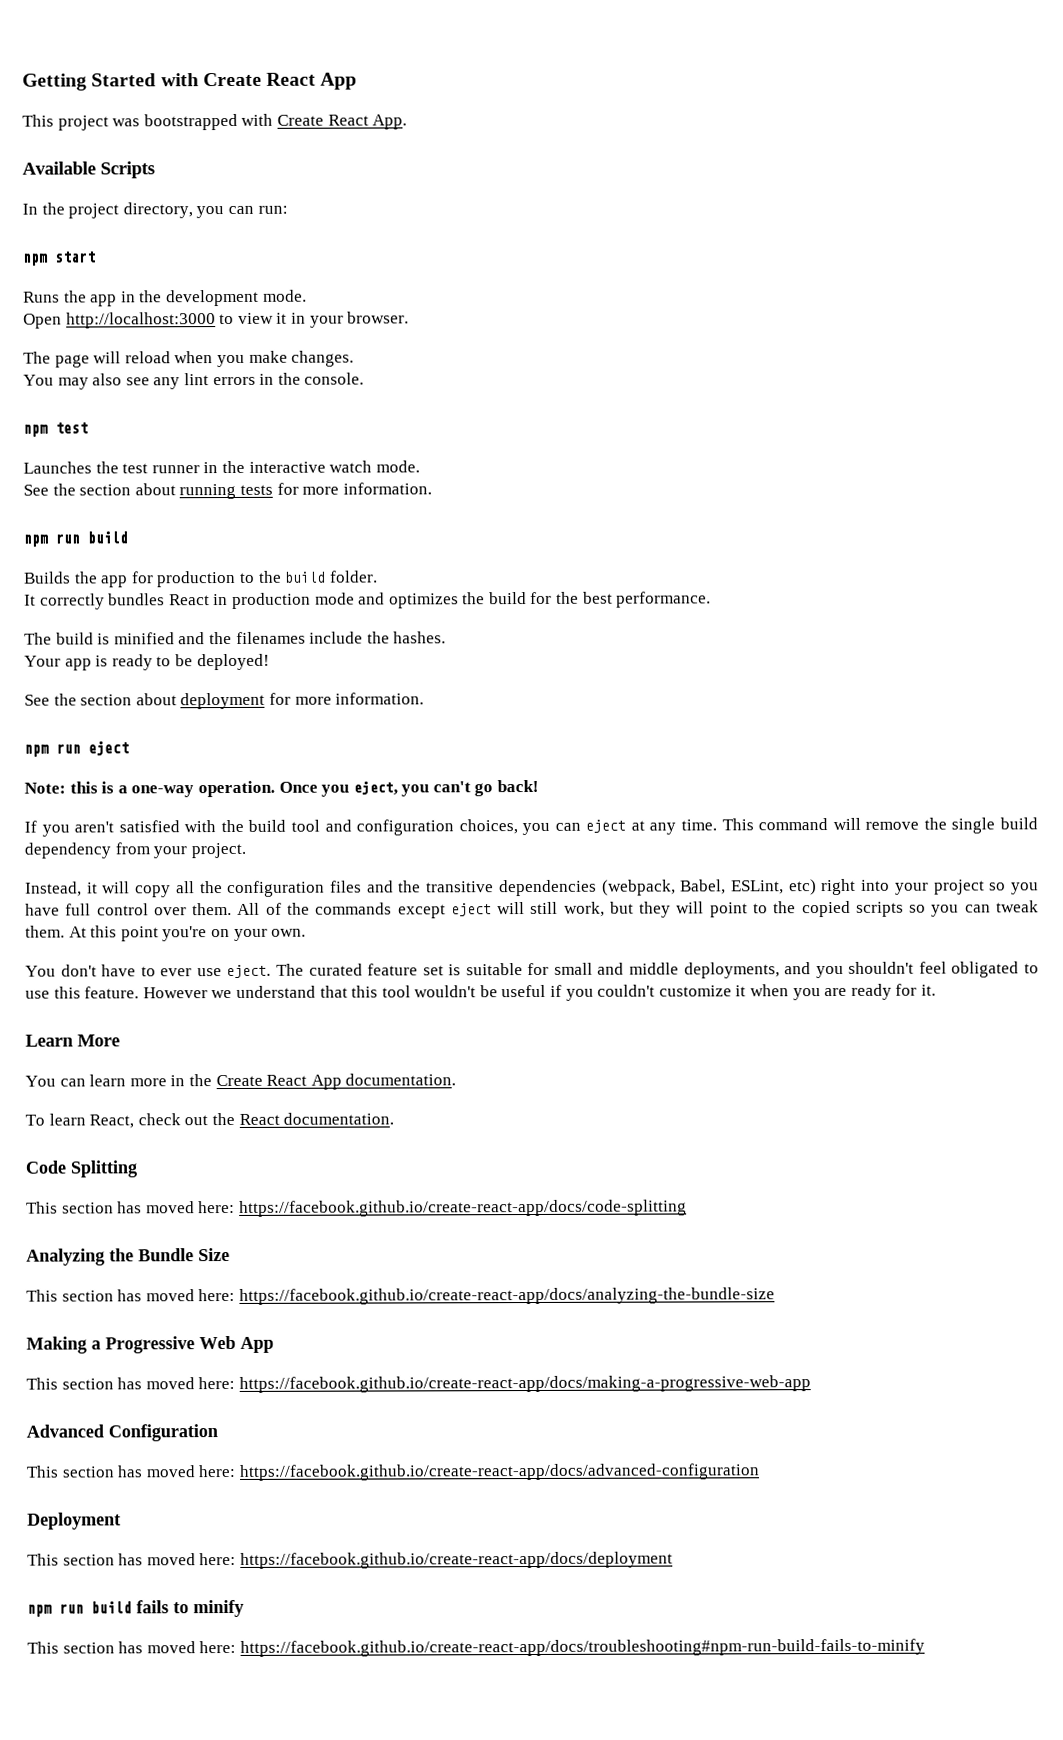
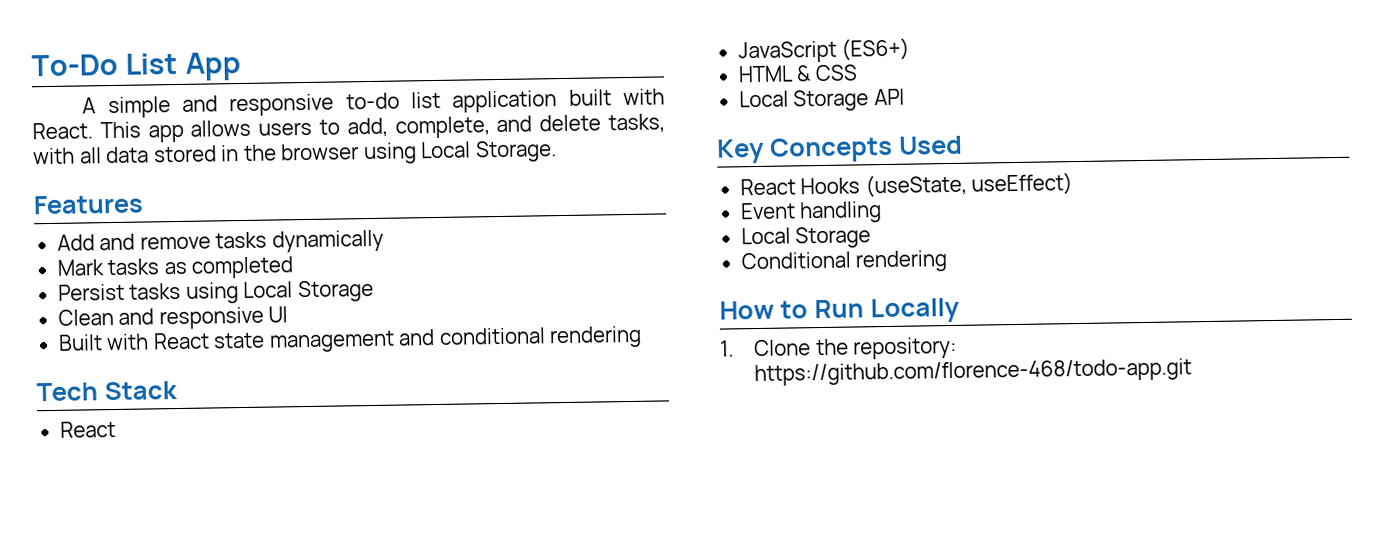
[22,72,358,91] [22,113,408,131] [22,161,155,179] [22,202,288,219] [22,251,95,266] [23,289,307,307] [23,311,410,329] [23,350,355,368] [23,372,365,390] [23,422,88,437] [23,460,420,474] [23,482,432,500] [23,531,128,547] [24,570,378,588] [24,591,712,610] [24,631,447,645] [24,653,270,671] [24,692,425,710] [24,740,129,757] [24,779,540,798] [24,817,1039,837] [24,842,246,859] [25,878,1039,898] [25,900,1039,919] [25,925,307,942] [25,961,1040,979] [25,983,936,1001] [25,1034,120,1047] [25,1073,457,1090] [25,1112,395,1129] [25,1160,138,1178] [26,1199,687,1217] [26,1248,230,1266] [26,1287,775,1305] [26,1335,274,1354] [26,1375,811,1393] [26,1424,218,1442] [26,1463,760,1481] [27,1512,121,1530] [27,1551,673,1569] [27,1599,244,1618] [27,1638,925,1657] Getting Started with Create React App // This project was bootstrapped with Create React App. // Available Scripts // In the project directory, you can run: // npm start // Runs the app in the development mode. // Open http://localhost:3000 to view it in your browser. // The page will reload when you make changes. // You may also see any lint errors in the console. // npm test // Launches the test runner in the interactive watch mode. // See the section about running tests for more information. // npm run build // Builds the app for production to the build folder. // It correctly bundles React in production mode and optimizes the build for the best performance. // The build is minified and the filenames include the hashes. // Your app is ready to be deployed! // See the section about deployment for more information. // npm run eject // Note: this is a one-way operation. Once you eject, you can't go back! // If you aren't satisfied with the build tool and configuration choices, you can eject at any time. This command will remove the single build dependency from your project. // Instead, it will copy all the configuration files and the transitive dependencies (webpack, Babel, ESLint, etc) right into your project so you have full control over them. All of the commands except eject will still work, but they will point to the copied scripts so you can tweak them. At this point you're on your own. // You don't have to ever use eject. The curated feature set is suitable for small and middle deployments, and you shouldn't feel obligated to use this feature. However we understand that this tool wouldn't be useful if you couldn't customize it when you are ready for it. // Learn More // You can learn more in the Create React App documentation. // To learn React, check out the React documentation. // Code Splitting // This section has moved here: https://facebook.github.io/create-react-app/docs/code-splitting // Analyzing the Bundle Size // This section has moved here: https://facebook.github.io/create-react-app/docs/analyzing-the-bundle-size // Making a Progressive Web App // This section has moved here: https://facebook.github.io/create-react-app/docs/making-a-progressive-web-app // Advanced Configuration // This section has moved here: https://facebook.github.io/create-react-app/docs/advanced-configuration // Deployment // This section has moved here: https://facebook.github.io/create-react-app/docs/deployment // npm run build fails to minify // This section has moved here: https://facebook.github.io/create-react-app/docs/troubleshooting#npm-run-build-fails-to-minify -> [31,52,241,81] [82,88,665,119] [32,113,665,143] [32,140,557,165] [33,194,144,215] [56,229,384,253] [56,256,295,279] [57,279,374,304] [57,306,289,330] [57,325,643,353] [36,381,178,402] [59,420,116,438] [737,37,911,64] [737,64,858,83] [738,88,905,112] [716,135,963,164] [739,172,1074,198] [739,201,883,224] [740,226,872,249] [740,250,949,273] [719,297,960,324] [720,336,958,360] [754,358,1193,387] To-Do List App // A simple and responsive to-do list application built with React. This app allows users to add, complete, and delete tasks, with all data stored in the browser using Local Storage. // Features // Add and remove tasks dynamically // Mark tasks as completed // Persist tasks using Local Storage // Clean and responsive UI // Built with React state management and conditional rendering // Tech Stack // React // JavaScript (ES6+) // HTML & CSS // Local Storage API // Key Concepts Used // React Hooks (useState, useEffect) // Event handling // Local Storage // Conditional rendering // How to Run Locally // 1. Clone the repository: https://github.com/florence-468/todo-app.git

